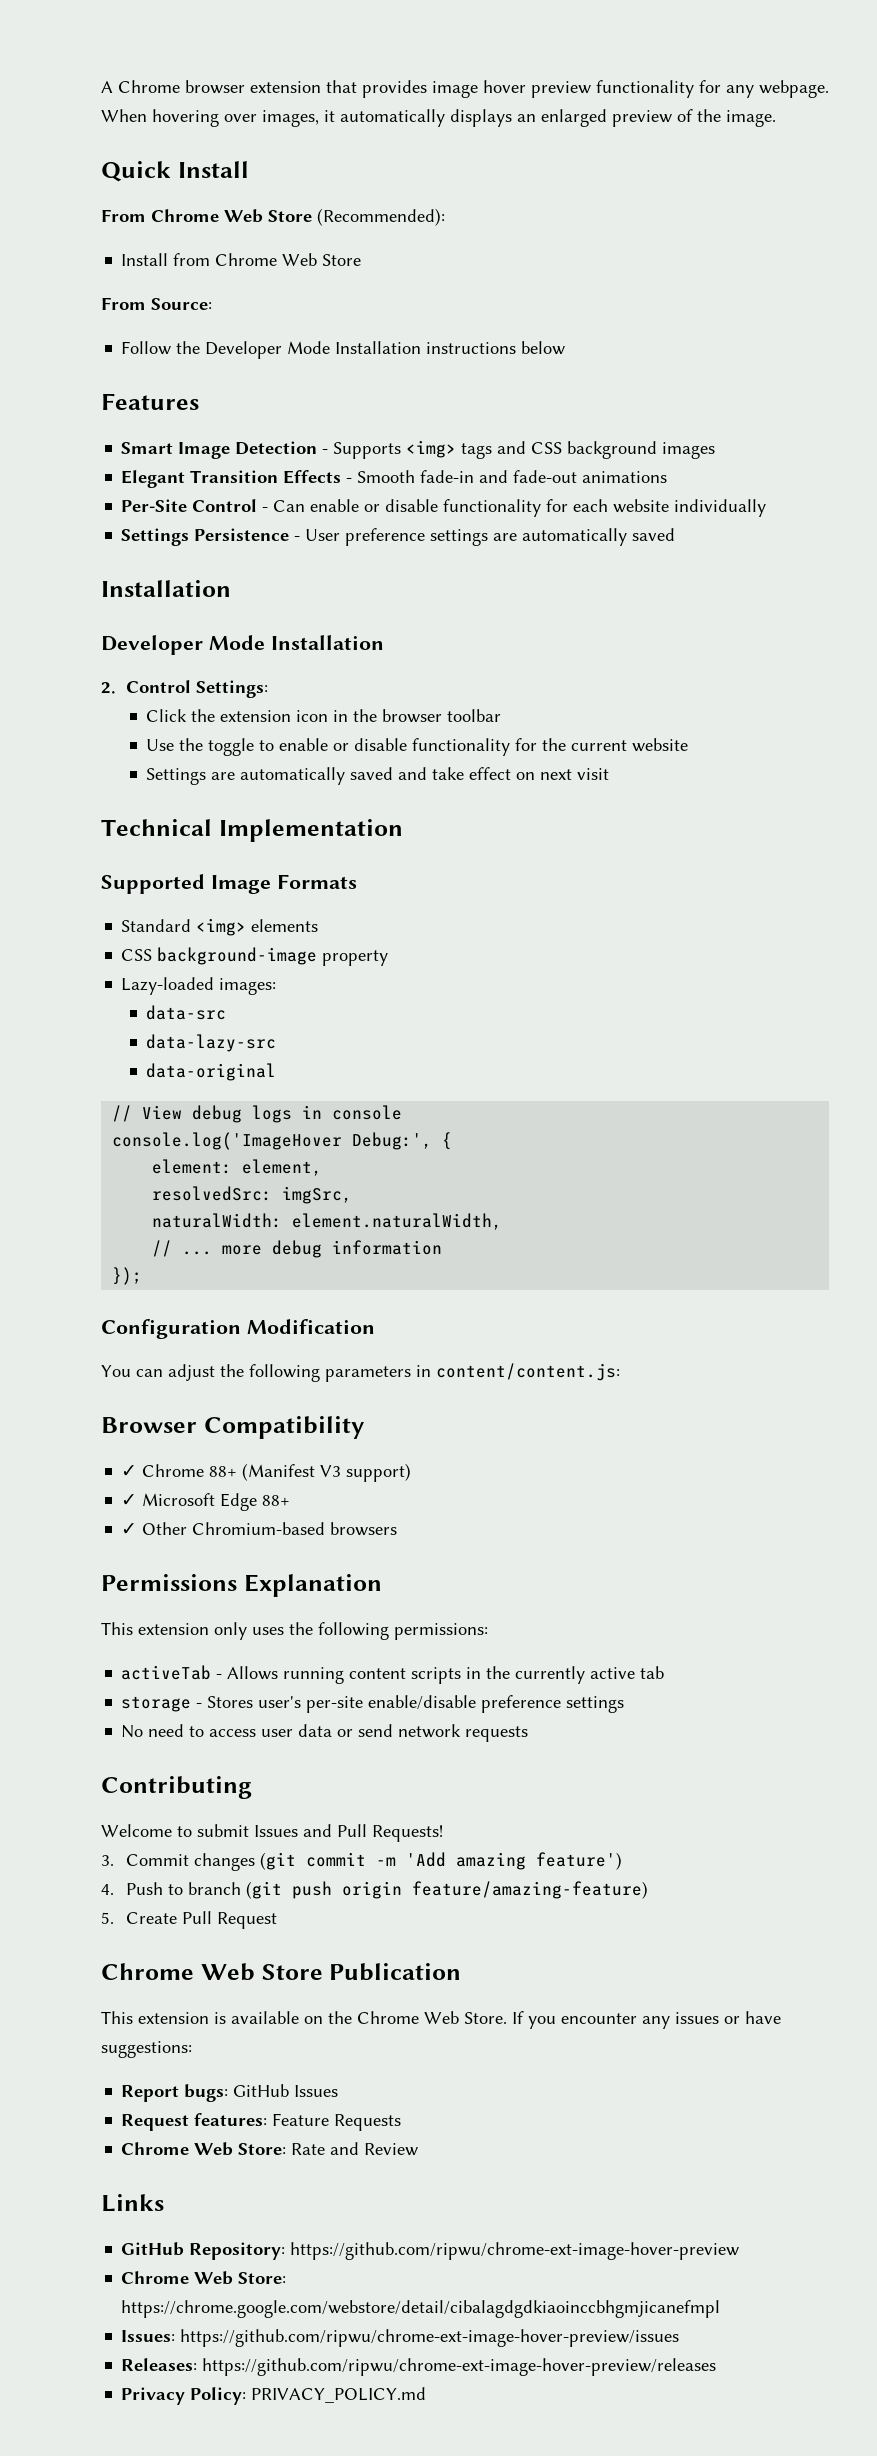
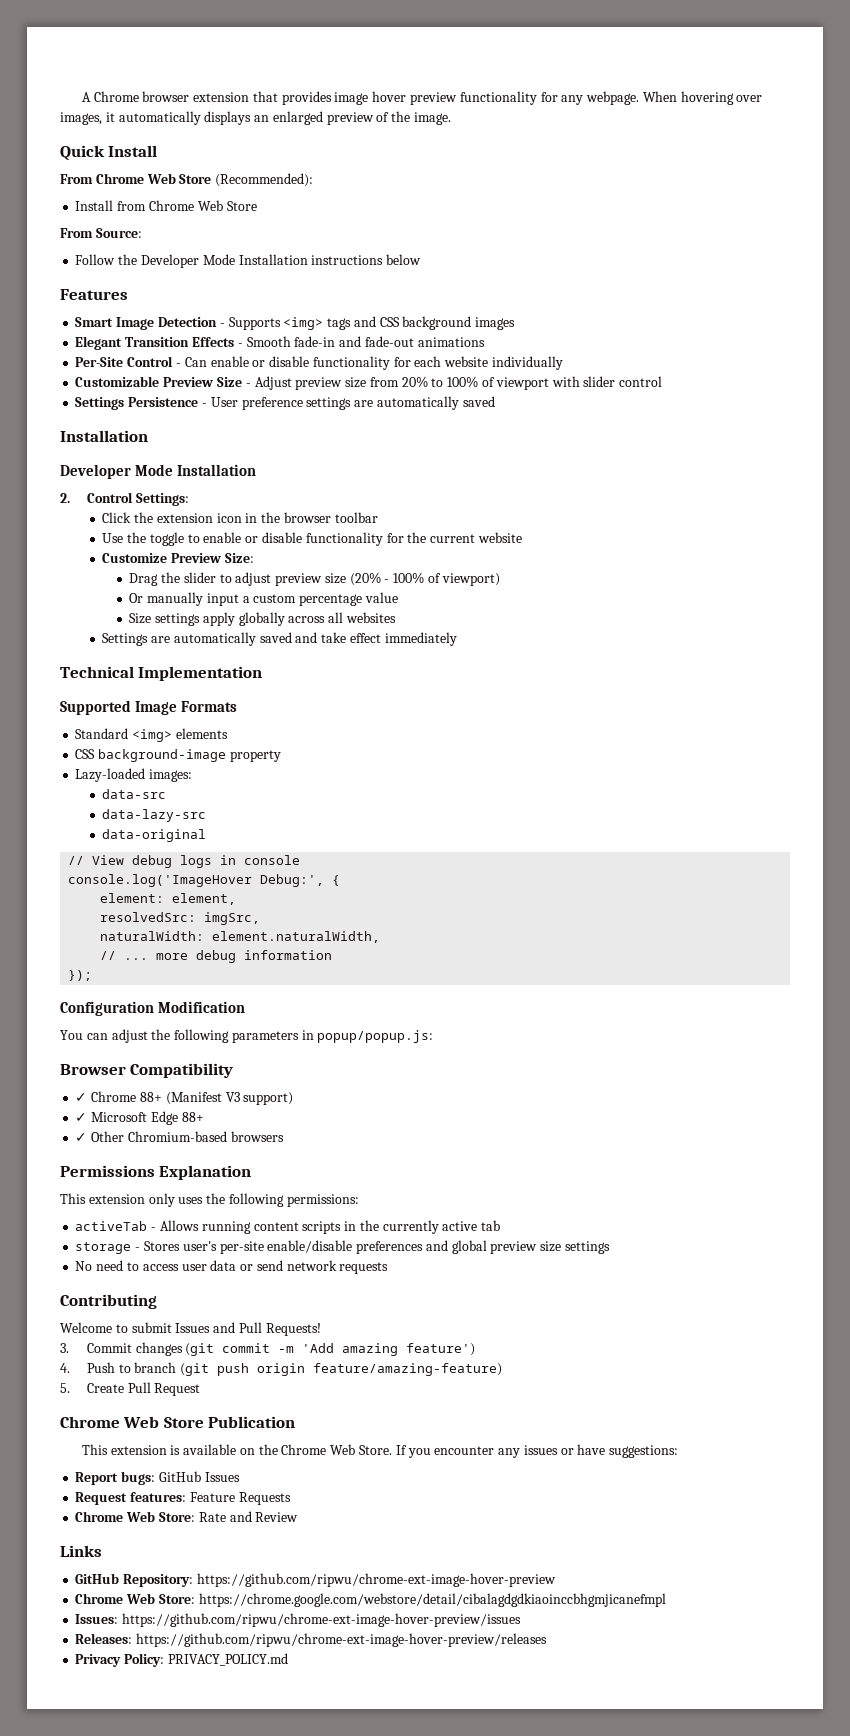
(767, 508) none -> [75,376,663,390] // Customizable Preview Size - Adjust preview size from 20% to 100% of viewport with slider control
(689, 745) none -> [102,553,254,563] [129,572,500,586] [129,592,398,606] [129,612,396,626] // Customize Preview Size: // Drag the slider to adjust preview size (20% - 100% of viewport) // Or manually input a custom percentage value // Size settings apply globally across all websites
[516,768,610,780] on next visit -> [384,632,457,646] immediately
[436,1363,620,1381] content/content.js: -> [317,1030,434,1043] popup/popup.js:
[481,1695,562,1713] preference -> [356,1240,562,1254] preferences and global preview size

